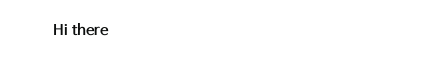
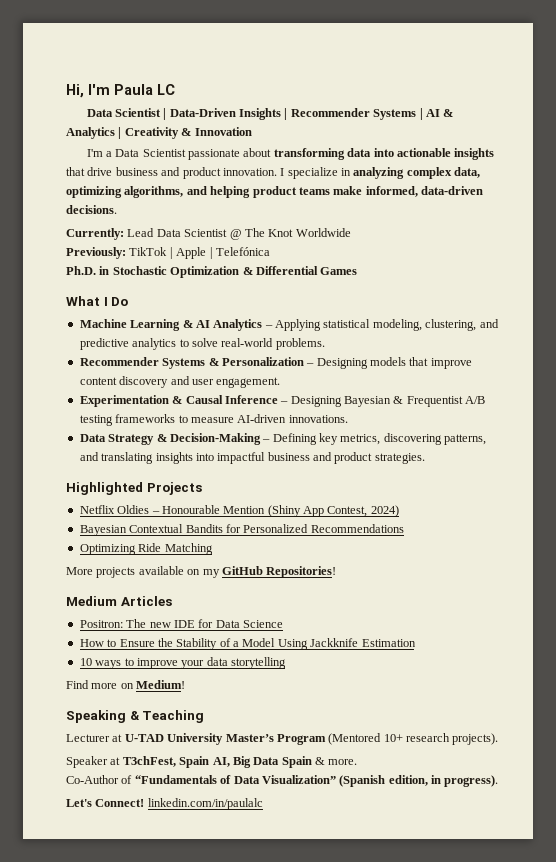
[53,23,110,36] Hi there -> [66,84,175,98] [86,108,454,120] [66,127,252,139] [86,148,495,160] [66,167,481,179] [66,186,483,198] [66,205,117,214] [66,228,351,240] [66,247,270,259] [66,266,358,278] [66,296,129,306] [79,319,499,331] [79,338,325,350] [79,357,472,369] [79,376,281,388] [79,395,486,407] [79,414,348,426] [79,433,487,445] [79,452,425,464] [66,482,202,495] [79,505,399,517] [79,524,404,536] [79,543,213,555] [66,566,337,578] [66,596,172,606] [79,619,283,628] [79,638,416,650] [79,657,286,669] [66,680,186,689] [66,710,205,723] [66,733,499,745] [66,756,358,768] [66,775,499,787] [66,798,263,810] Hi, I'm Paula LC // Data Scientist | Data-Driven Insights | Recommender Systems | AI & Analytics | Creativity & Innovation // I'm a Data Scientist passionate about transforming data into actionable insights that drive business and product innovation. I specialize in analyzing complex data, optimizing algorithms, and helping product teams make informed, data-driven decisions. // Currently: Lead Data Scientist @ The Knot Worldwide // Previously: TikTok | Apple | Telefónica // Ph.D. in Stochastic Optimization & Differential Games // What I Do // Machine Learning & AI Analytics – Applying statistical modeling, clustering, and predictive analytics to solve real-world problems. // Recommender Systems & Personalization – Designing models that improve content discovery and user engagement. // Experimentation & Causal Inference – Designing Bayesian & Frequentist A/B testing frameworks to measure AI-driven innovations. // Data Strategy & Decision-Making – Defining key metrics, discovering patterns, and translating insights into impactful business and product strategies. // Highlighted Projects // Netflix Oldies – Honourable Mention (Shiny App Contest, 2024) // Bayesian Contextual Bandits for Personalized Recommendations // Optimizing Ride Matching // More projects available on my GitHub Repositories! // Medium Articles // Positron: The new IDE for Data Science // How to Ensure the Stability of a Model Using Jackknife Estimation // 10 ways to improve your data storytelling // Find more on Medium! // Speaking & Teaching // Lecturer at U-TAD University Master’s Program (Mentored 10+ research projects). // Speaker at T3chFest, Spain AI, Big Data Spain & more. // Co-Author of “Fundamentals of Data Visualization” (Spanish edition, in progress). // Let's Connect! linkedin.com/in/paulalc

